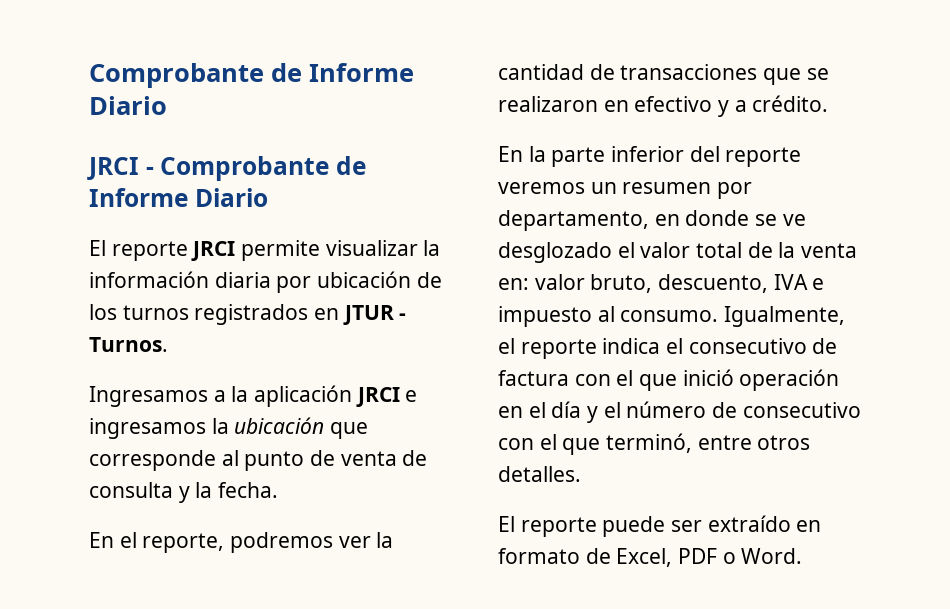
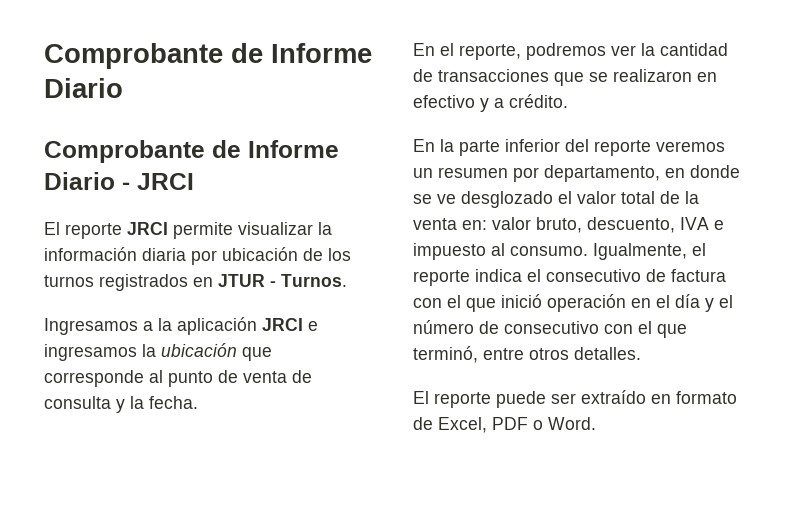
[89,63,414,88] [89,96,167,115] [87,156,366,181] [89,188,268,207] Comprobante de Informe Diario // JRCI - Comprobante de Informe Diario -> [44,43,372,69] [44,78,123,98] [44,140,339,163] [44,172,194,190] Comprobante de Informe Diario // Comprobante de Informe Diario - JRCI

